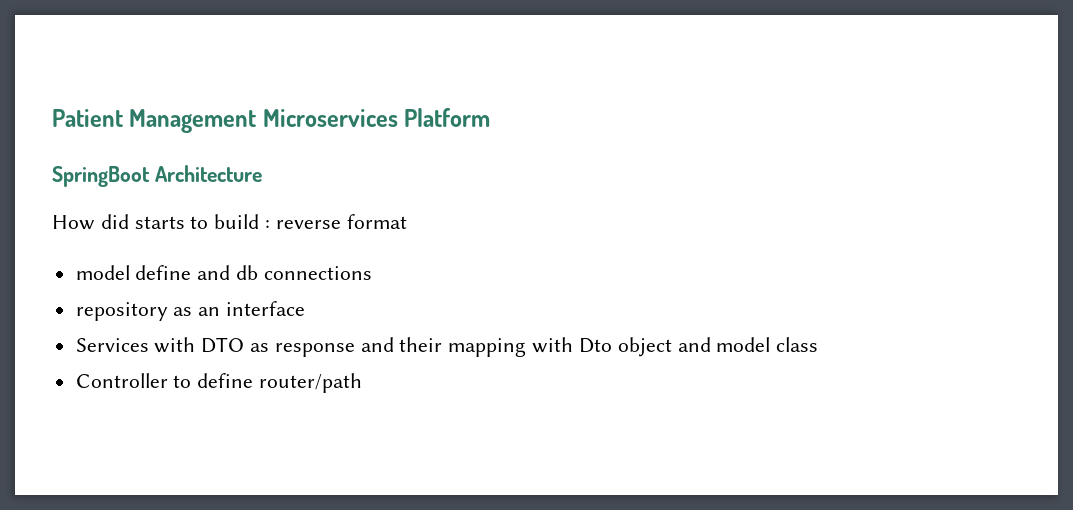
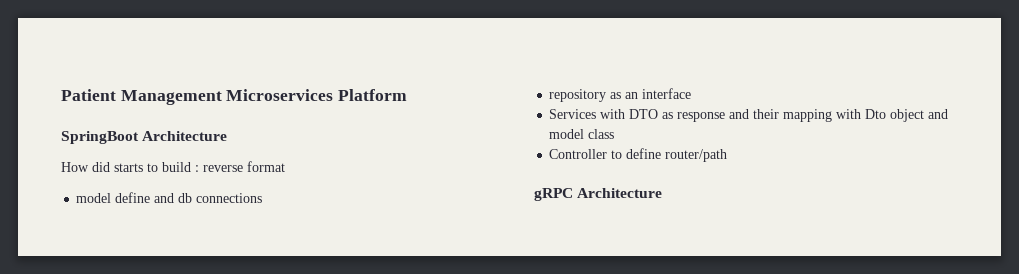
(363, 383) none -> [534,188,663,201] // gRPC Architecture

